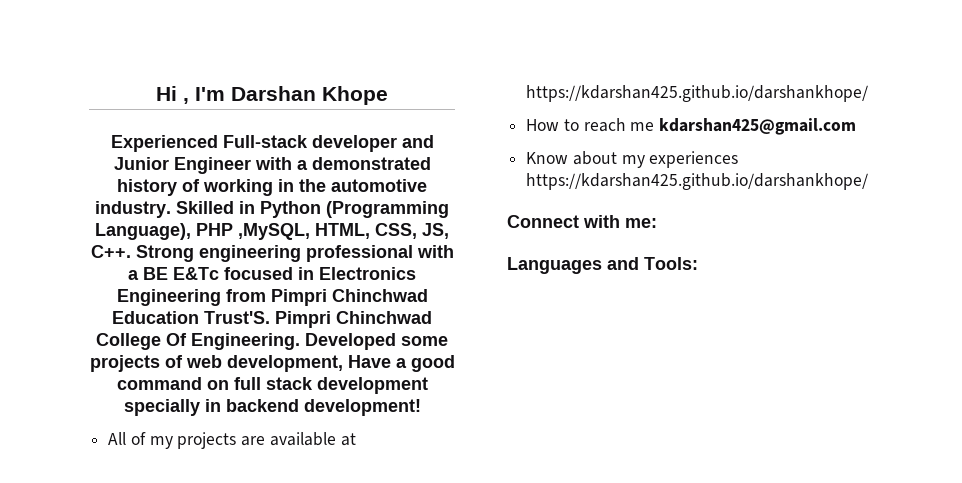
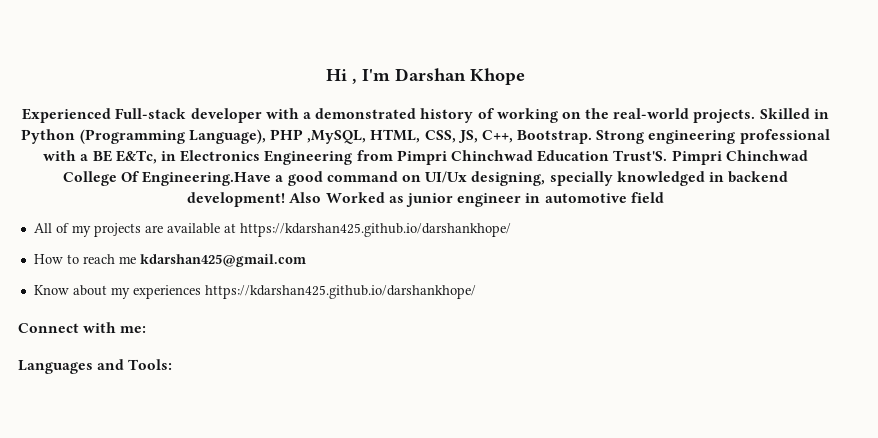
[401,135,434,148] [113,157,251,174] and Junior Engineer -> (262, 115) none
[278,179,427,192] [95,201,171,218] in the automotive industry. -> [561,108,756,123] on the real-world projects.
[90,245,131,258] C++. -> [481,130,593,144] C++, Bootstrap.
[173,267,293,280] E&Tc focused -> [115,150,157,164] E&Tc,
[191,333,448,350] [89,355,455,372] [116,377,428,394] [123,399,421,416] Engineering. Developed some projects of web development, Have a good command on full stack development specially in backend development! -> [142,171,789,186] [187,192,664,207] Engineering.Have a good command on UI/Ux designing, specially knowledged in backend development! Also Worked as junior engineer in automotive field

